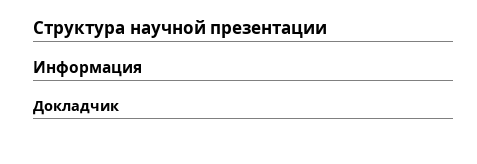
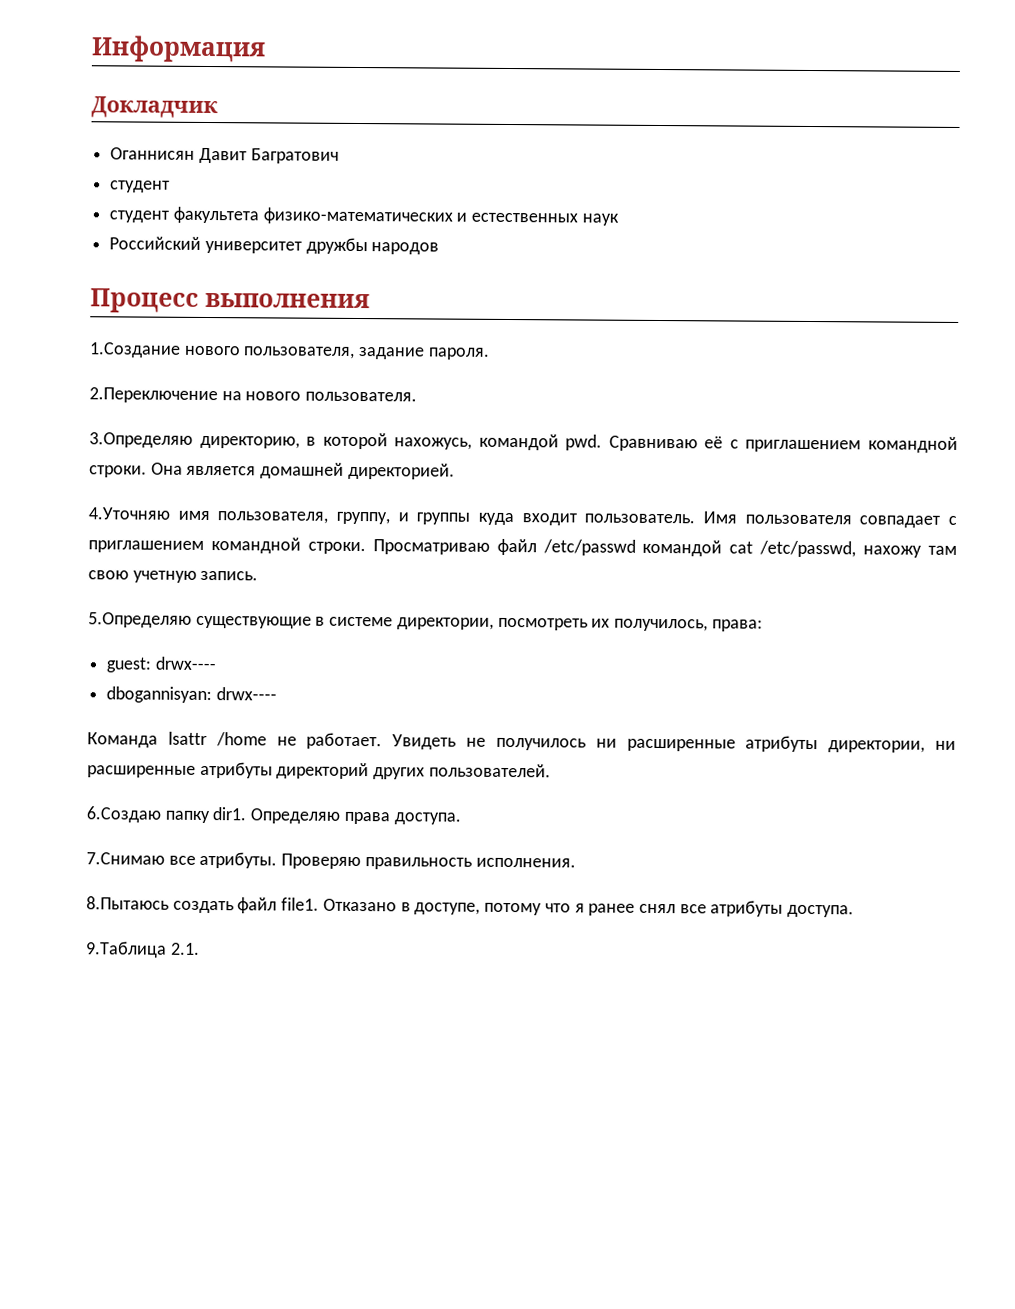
[33,20,328,38] Структура научной презентации // -> (91, 49) none
(119, 108) none -> [110,147,339,164] [110,180,171,193] [109,206,619,226] [109,236,440,255] [90,288,370,313] [89,342,490,360] [89,387,418,404] [89,432,958,453] [89,462,455,480] [88,507,957,528] [88,537,957,558] [88,570,259,583] [88,612,763,632] [106,656,216,673] [106,686,277,704] [87,731,957,753] [87,761,551,780] [86,806,461,825] [86,851,576,870] [86,896,855,918] [85,941,200,958] // Оганнисян Давит Багратович // студент // студент факультета физико-математических и естественных наук // Российский университет дружбы народов // Процесс выполнения // 1.Создание нового пользователя, задание пароля. // 2.Переключение на нового пользователя. // 3.Определяю директорию, в которой нахожусь, командой pwd. Сравниваю её с приглашением командной строки. Она является домашней директорией. // 4.Уточняю имя пользователя, группу, и группы куда входит пользователь. Имя пользователя совпадает с приглашением командной строки. Просматриваю файл /etc/passwd командой cat /etc/passwd, нахожу там свою учетную запись. // 5.Определяю существующие в системе директории, посмотреть их получилось, права: // guest: drwx---- // dbogannisyan: drwx---- // Команда lsattr /home не работает. Увидеть не получилось ни расширенные атрибуты директории, ни расширенные атрибуты директорий других пользователей. // 6.Создаю папку dir1. Определяю права доступа. // 7.Снимаю все атрибуты. Проверяю правильность исполнения. // 8.Пытаюсь создать файл file1. Отказано в доступе, потому что я ранее снял все атрибуты доступа. // 9.Таблица 2.1.

